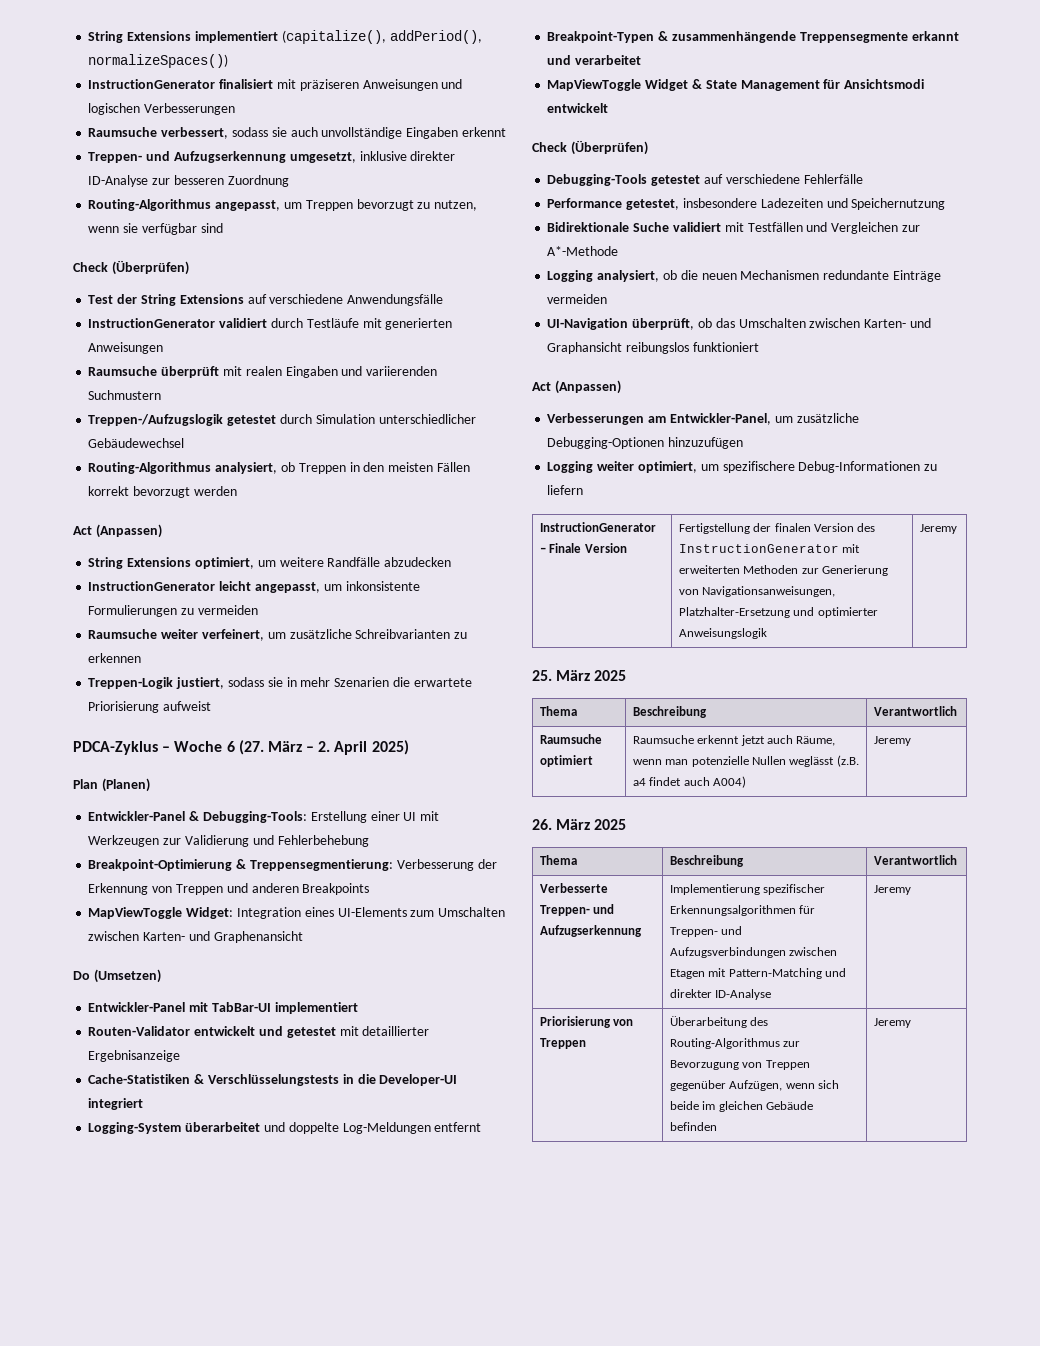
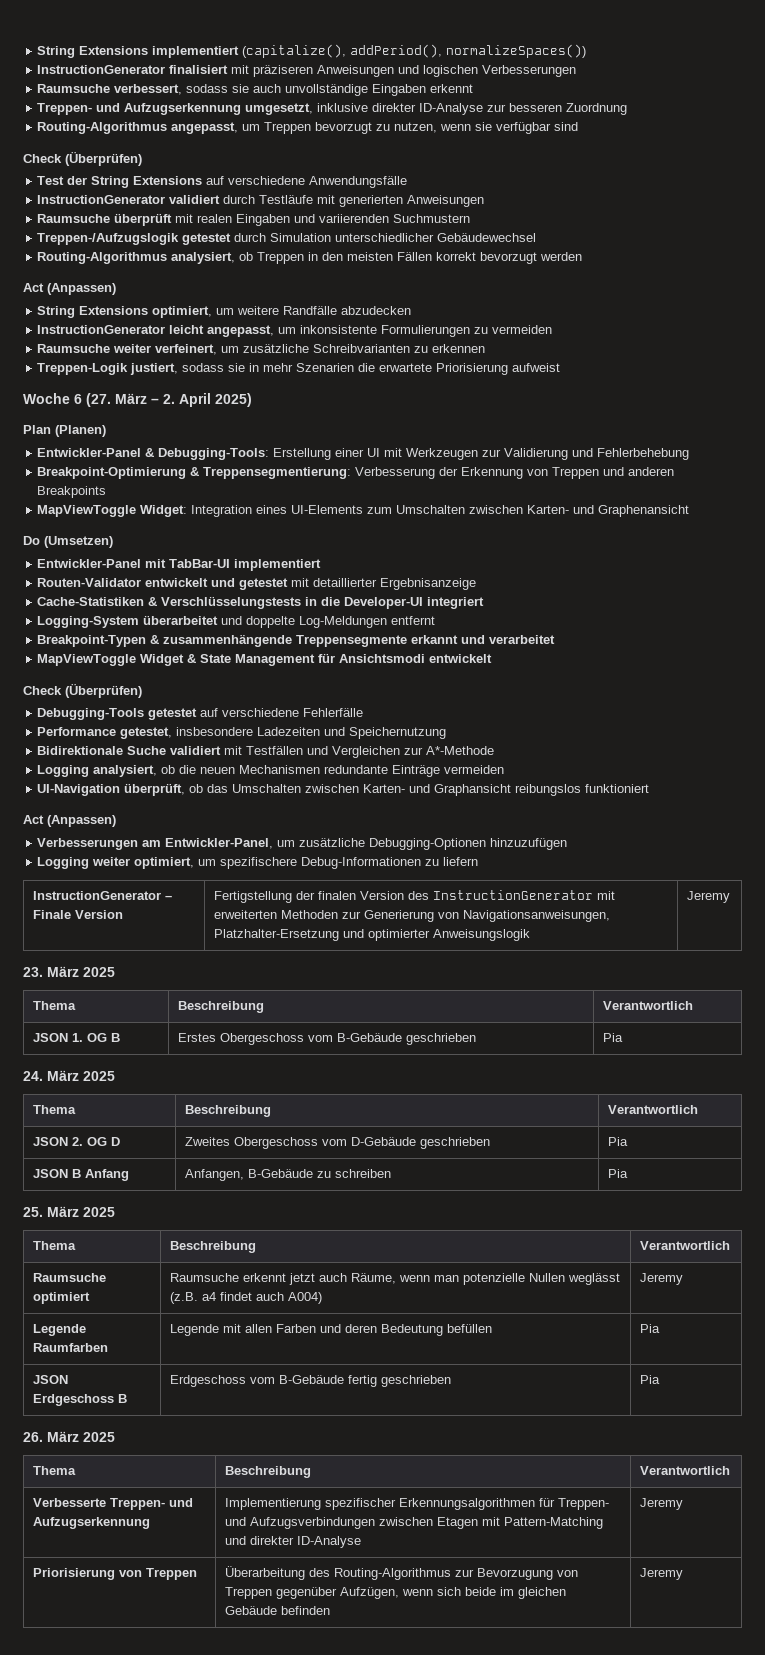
[73,741,171,755] PDCA-Zyklus – -> (561, 367) none
(957, 529) none -> [23,966,115,977] [32,1001,76,1010] [177,1001,264,1013] [602,1001,693,1010] [32,1033,120,1042] [177,1033,476,1045] [602,1033,623,1042] [23,1070,115,1081] [32,1105,76,1114] [184,1105,271,1117] [607,1105,698,1114] [32,1137,120,1146] [184,1137,490,1149] [607,1137,628,1146] [32,1169,129,1181] [184,1169,391,1181] [607,1169,628,1178] // 23. März 2025 // Thema | Beschreibung | Verantwortlich // JSON 1. OG B | Erstes Obergeschoss vom B-Gebäude geschrieben | Pia // 24. März 2025 // Thema | Beschreibung | Verantwortlich // JSON 2. OG D | Zweites Obergeschoss vom D-Gebäude geschrieben | Pia // JSON B Anfang | Anfangen, B-Gebäude zu schreiben | Pia
(911, 741) none -> [32,1324,86,1336] [32,1343,108,1352] [169,1324,492,1336] [639,1324,660,1333] [32,1375,68,1384] [32,1394,127,1406] [169,1375,451,1387] [639,1375,660,1384] // Legende Raumfarben | Legende mit allen Farben und deren Bedeutung befüllen | Pia // JSON Erdgeschoss B | Erdgeschoss vom B-Gebäude fertig geschrieben | Pia

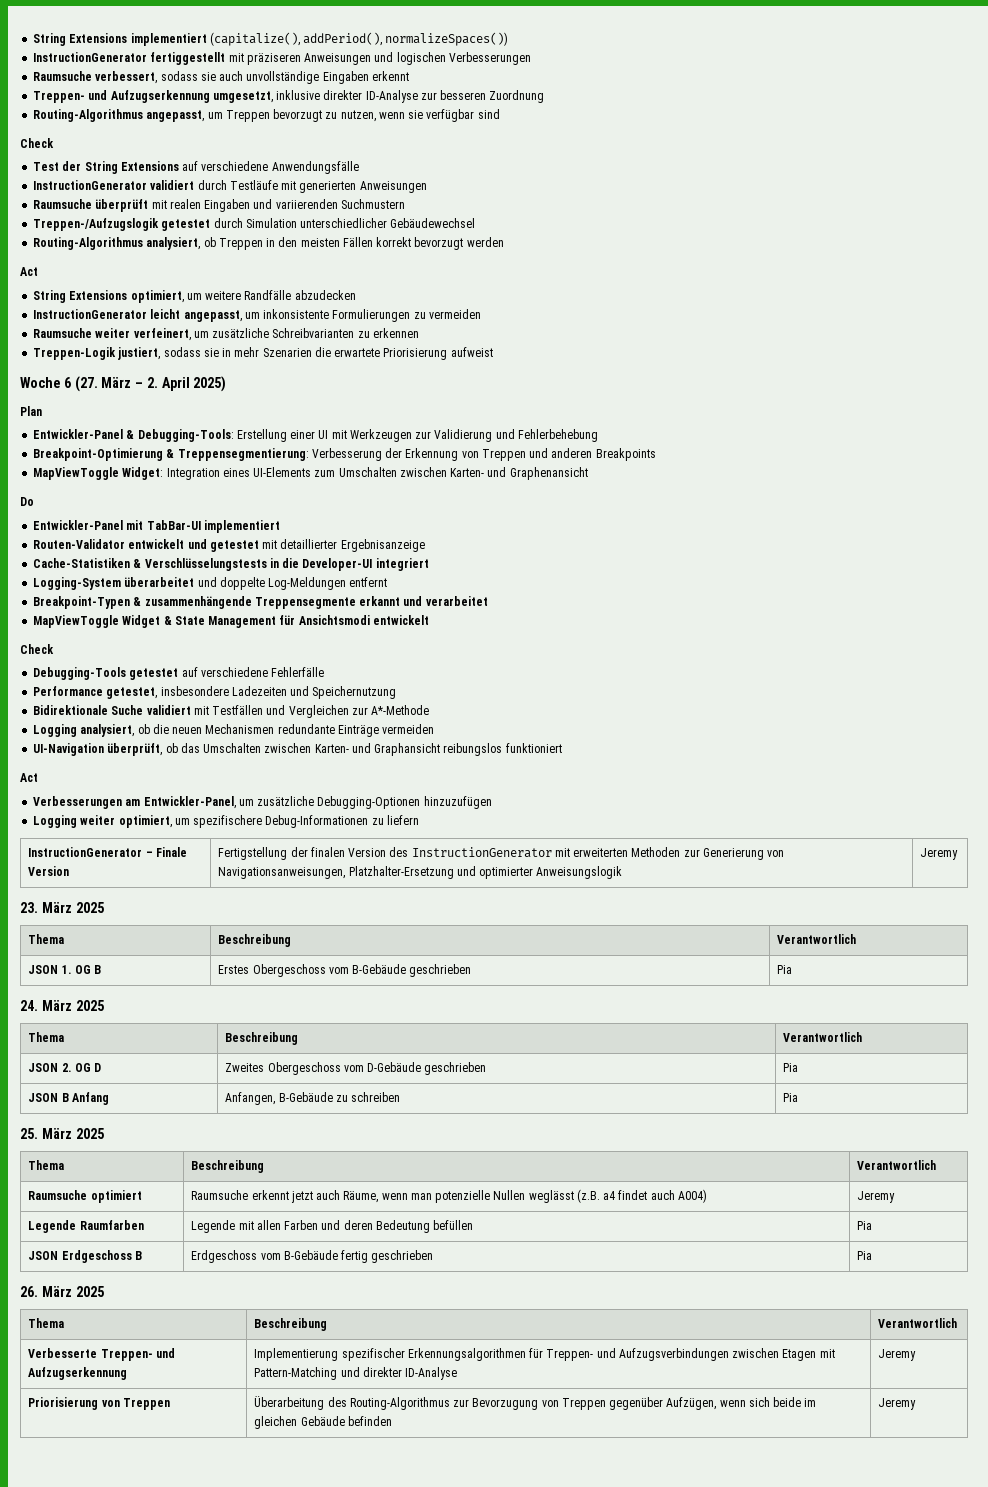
[169,65,229,74] finalisiert -> [150,52,226,65] fertiggestellt
[65,151,142,166] (Überprüfen) -> (54, 143) none
[47,283,116,295] (Anpassen) -> (38, 271) none
[55,425,106,437] (Planen) -> (42, 411) none
[44,536,113,548] (Umsetzen) -> (34, 501) none
[65,683,142,698] (Überprüfen) -> (54, 649) none
[47,815,116,827] (Anpassen) -> (38, 777) none

